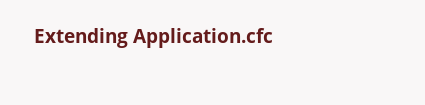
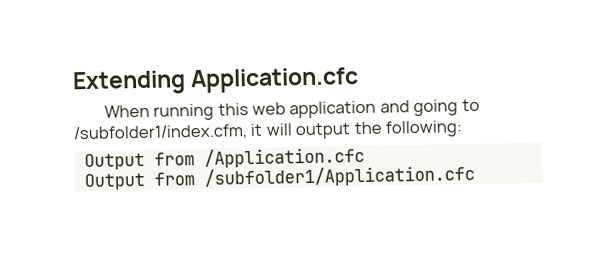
(273, 38) none -> [103,98,480,121] [73,120,464,142] [83,146,365,171] [83,164,475,191] // When running this web application and going to /subfolder1/index.cfm, it will output the following: // Output from /Application.cfc // Output from /subfolder1/Application.cfc

